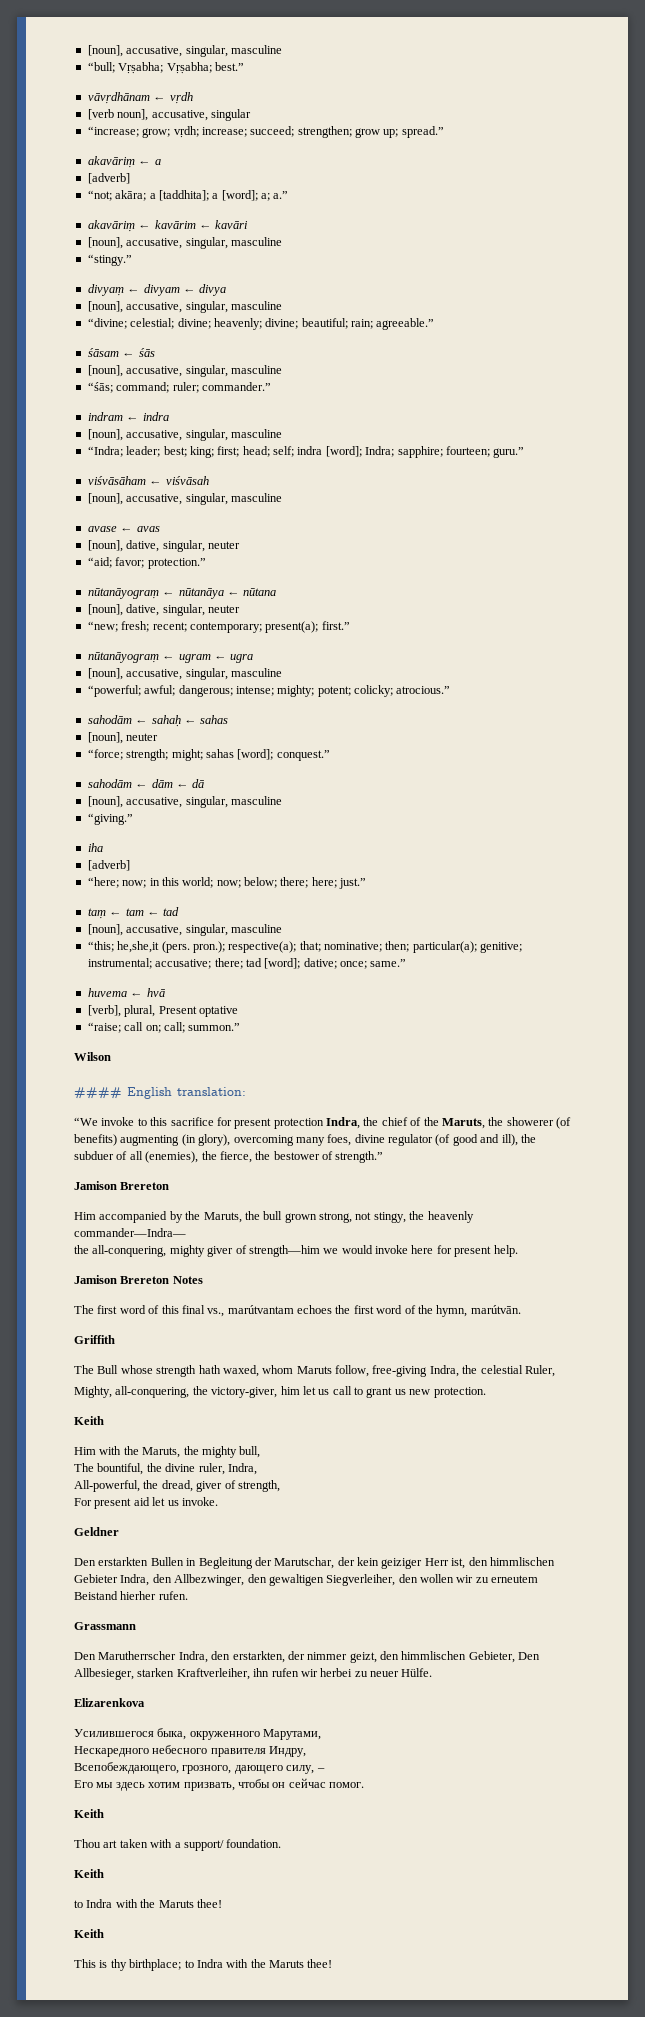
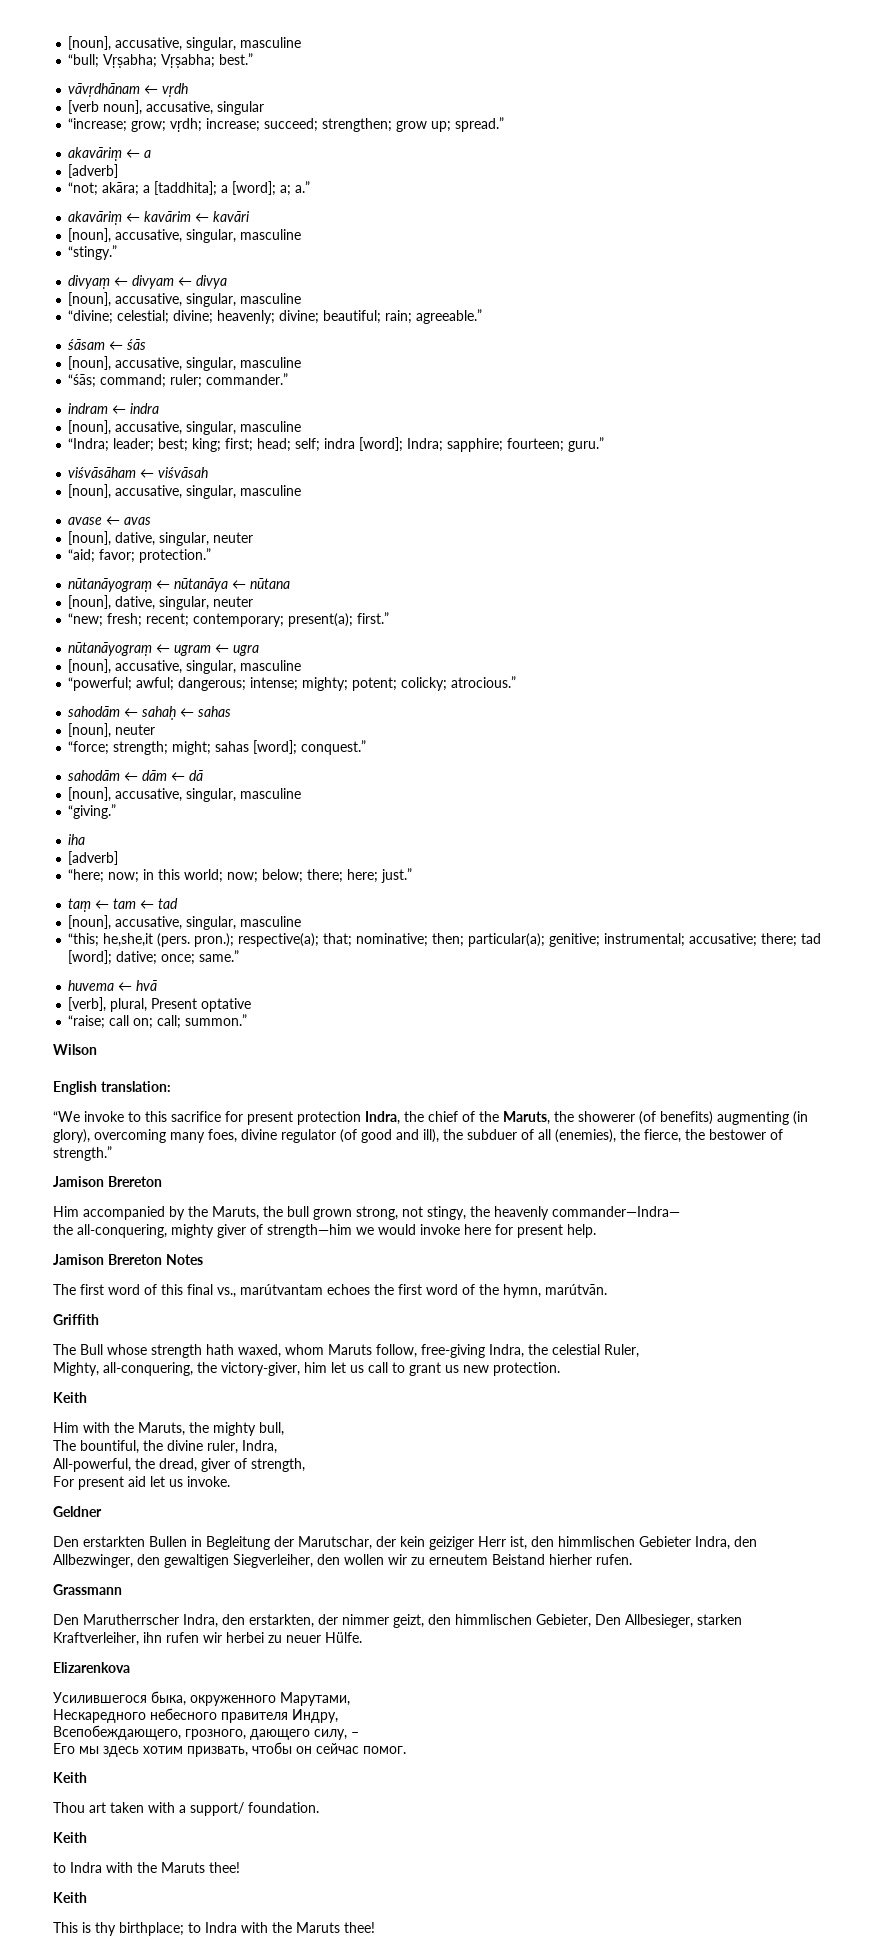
[74,1087,122,1099] #### -> (97, 1049) none

